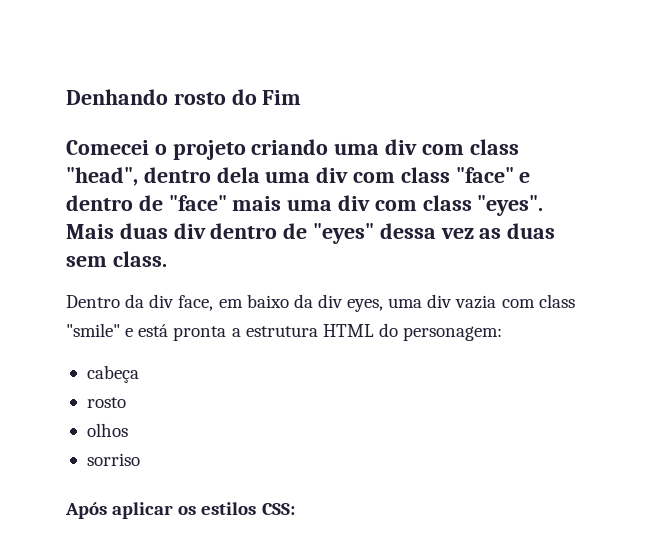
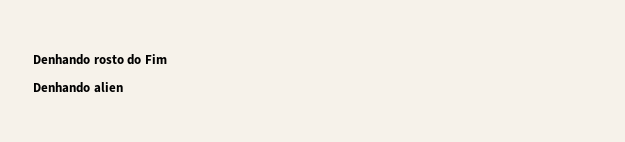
[66,139,519,160] [66,167,531,186] [66,195,544,216] [66,223,556,244] [66,251,167,267] [66,294,575,312] [66,323,503,341] [86,365,139,383] [86,397,126,408] [86,423,128,437] [86,453,140,466] [65,502,295,519] Comecei o projeto criando uma div com class "head", dentro dela uma div com class "face" e dentro de "face" mais uma div com class "eyes". Mais duas div dentro de "eyes" dessa vez as duas sem class. // Dentro da div face, em baixo da div eyes, uma div vazia com class "smile" e está pronta a estrutura HTML do personagem: // cabeça // rosto // olhos // sorriso // Após aplicar os estilos CSS: -> [33,82,123,93] Denhando alien

